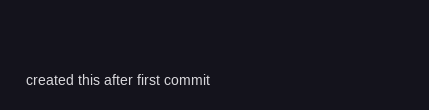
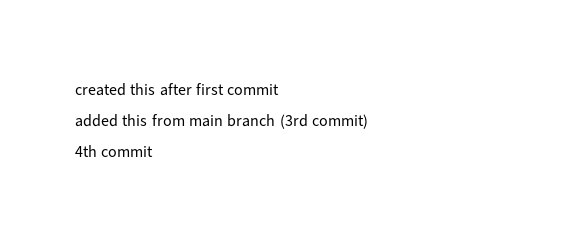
(210, 79) none -> [75,114,368,129] [75,145,154,157] // added this from main branch (3rd commit) // 4th commit

